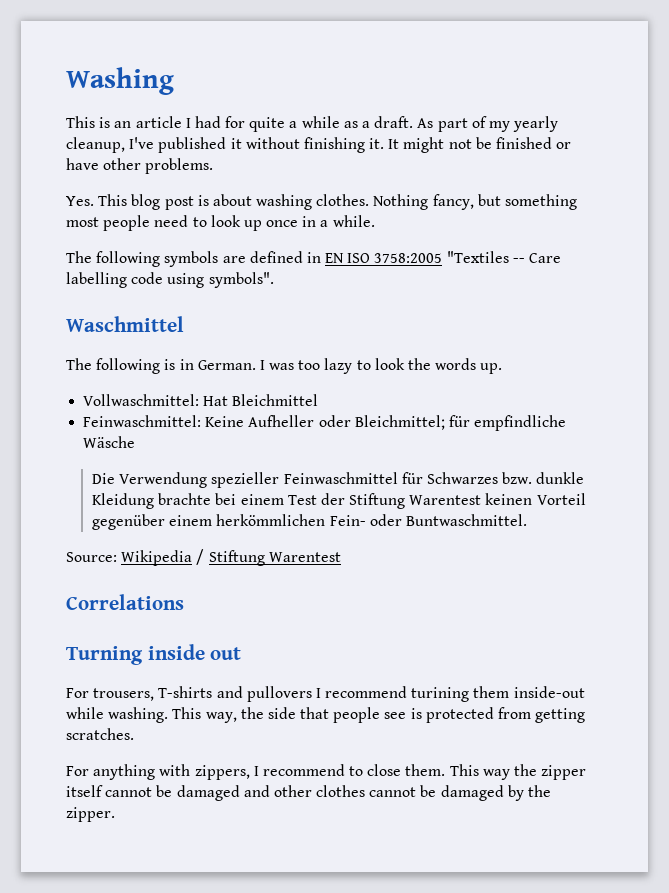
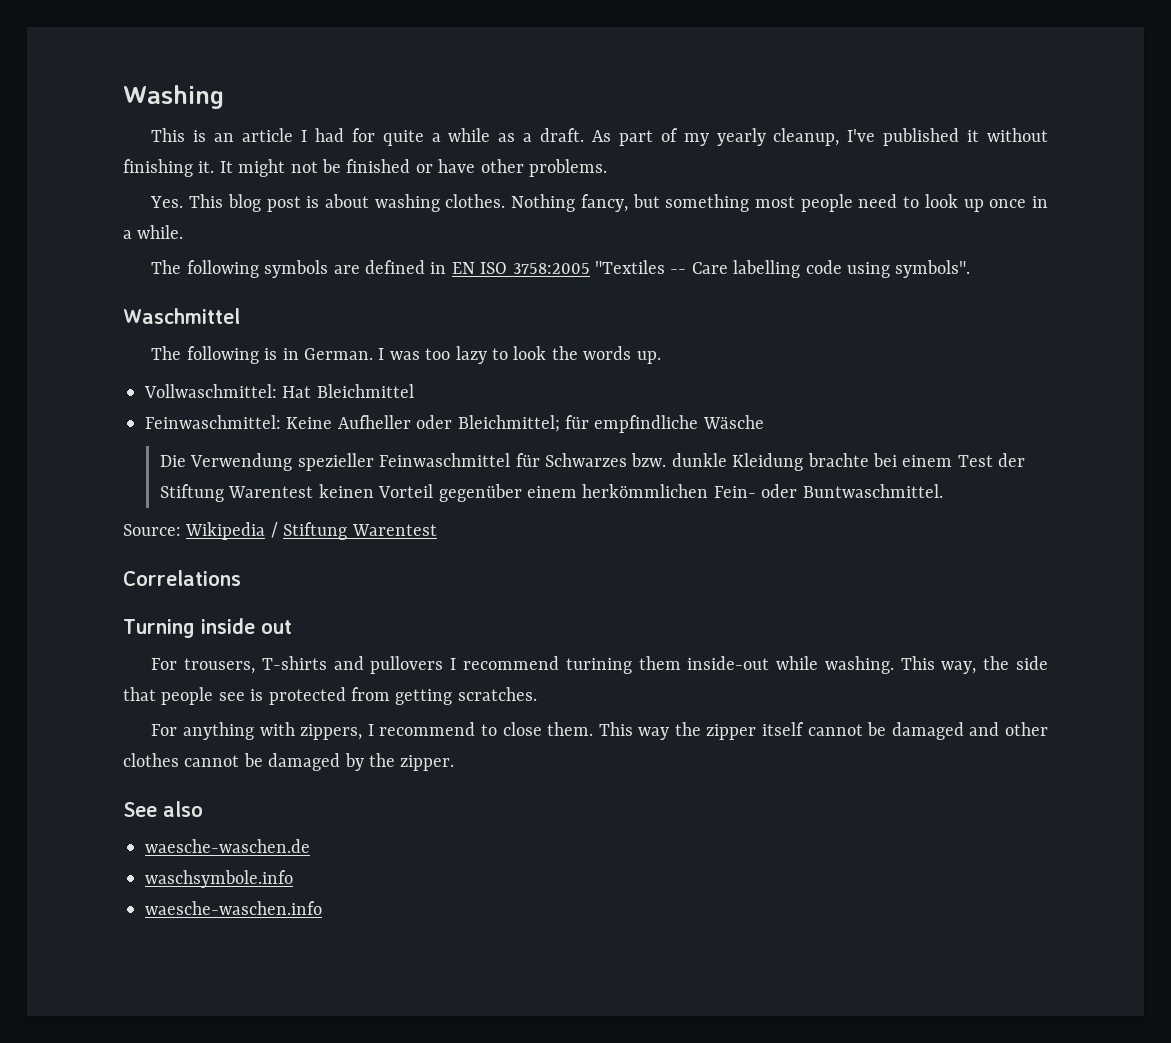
(115, 814) none -> [123,801,203,817] [145,839,310,853] [145,870,293,888] [145,901,322,915] // See also // waesche-waschen.de // waschsymbole.info // waesche-waschen.info

